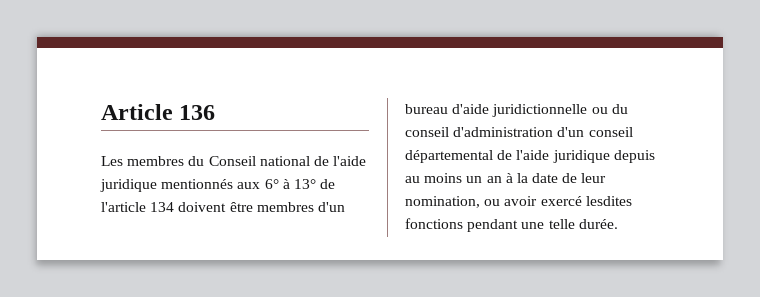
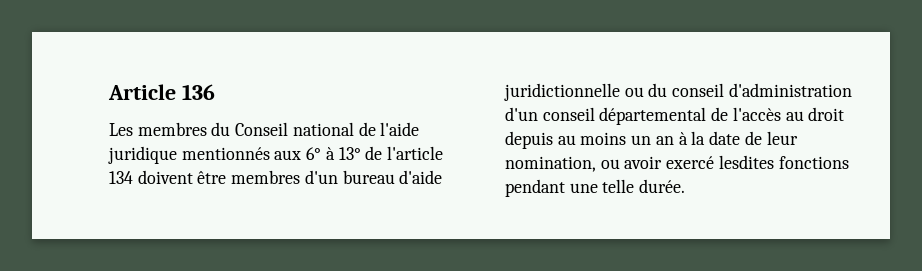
[516,150,610,163] l'aide juridique -> [732,107,845,121] l'accès au droit

